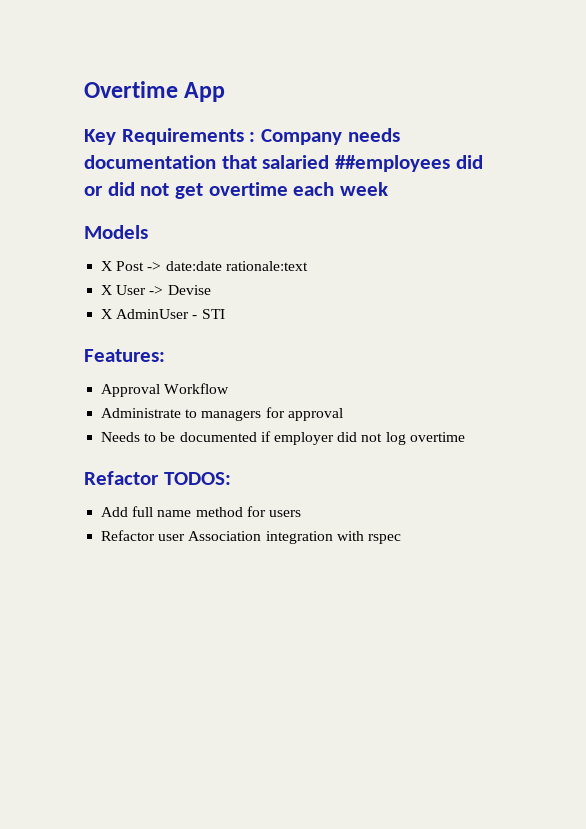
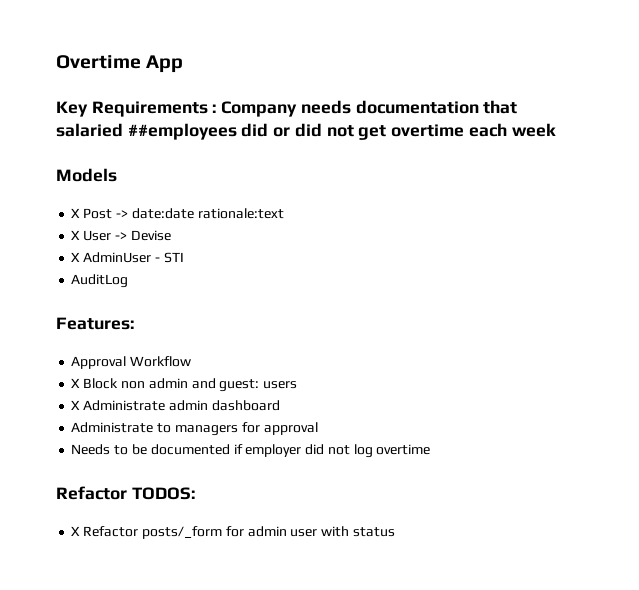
(225, 314) none -> [71,274,129,288] // AuditLog
(230, 388) none -> [71,378,298,392] [71,400,280,411] // X Block non admin and guest: users // X Administrate admin dashboard
[101,506,301,517] [101,530,401,544] Add full name method for users // Refactor user Association integration with rspec -> [71,526,395,539] X Refactor posts/_form for admin user with status

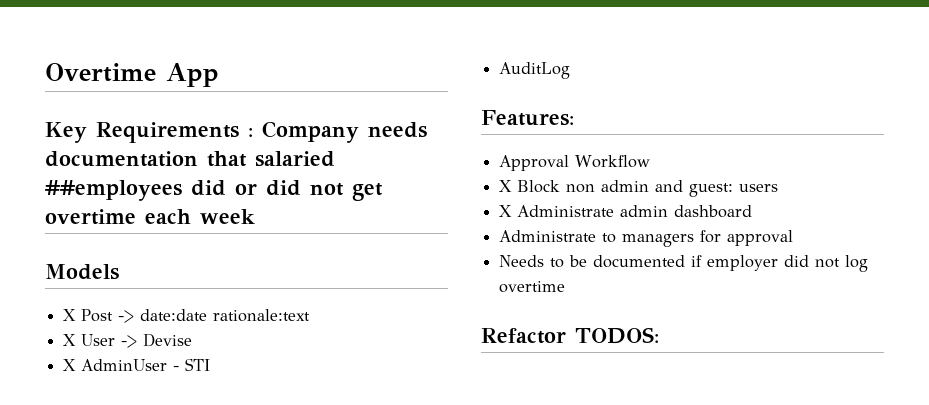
[71,526,395,539] // X Refactor posts/_form for admin user with status -> (659, 335) none

